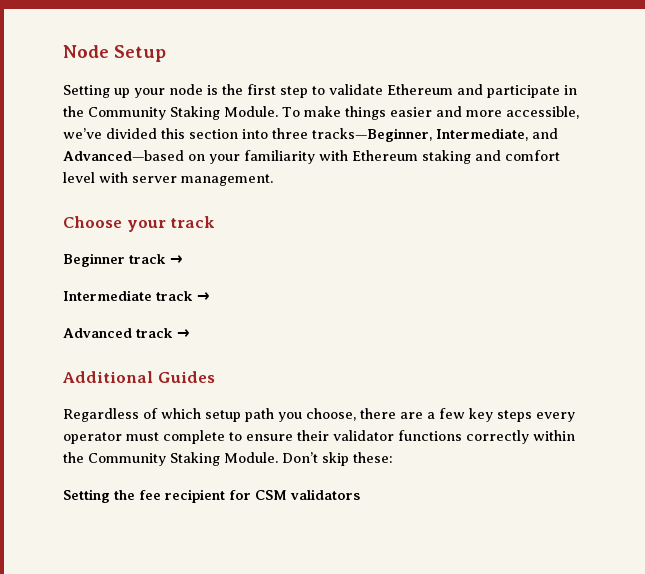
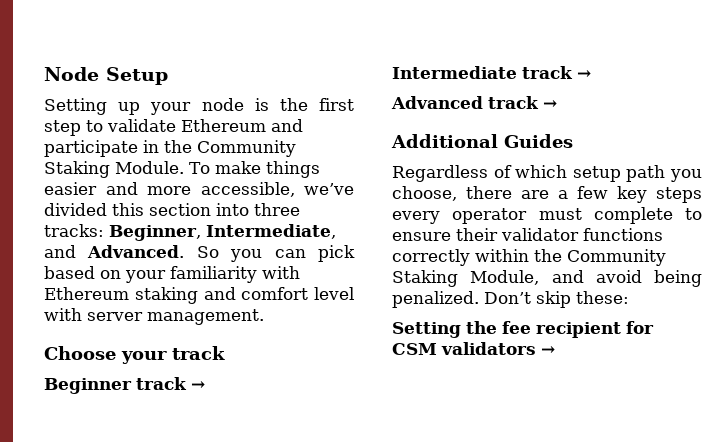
[312,128,558,142] [63,150,184,161] tracks—Beginner, Intermediate, and Advanced—based -> [44,224,336,241] [44,245,355,262] [44,266,95,279] tracks: Beginner, Intermediate, and Advanced. So you can pick based
[224,452,278,463] Module. -> [470,270,702,287] [392,291,479,308] Module, and avoid being penalized.
(360, 494) none -> [541,346,555,355] →

